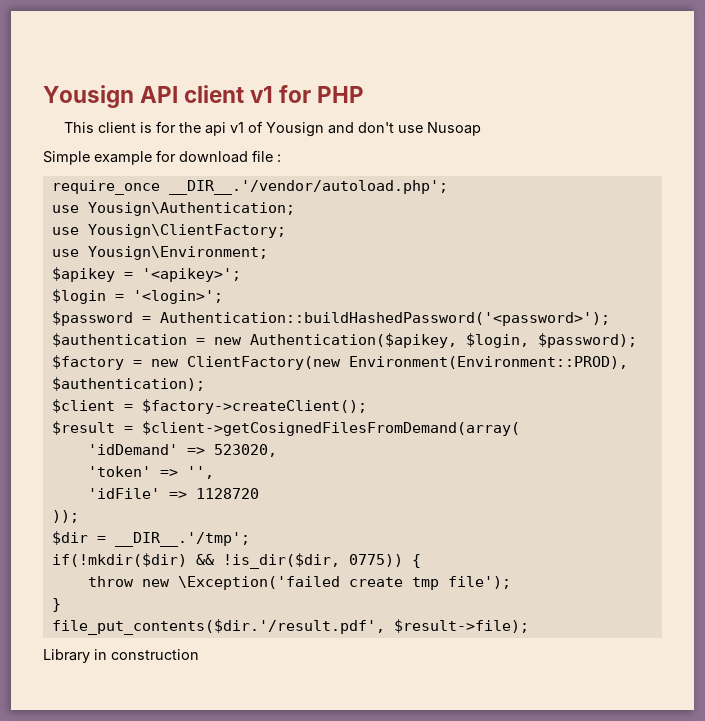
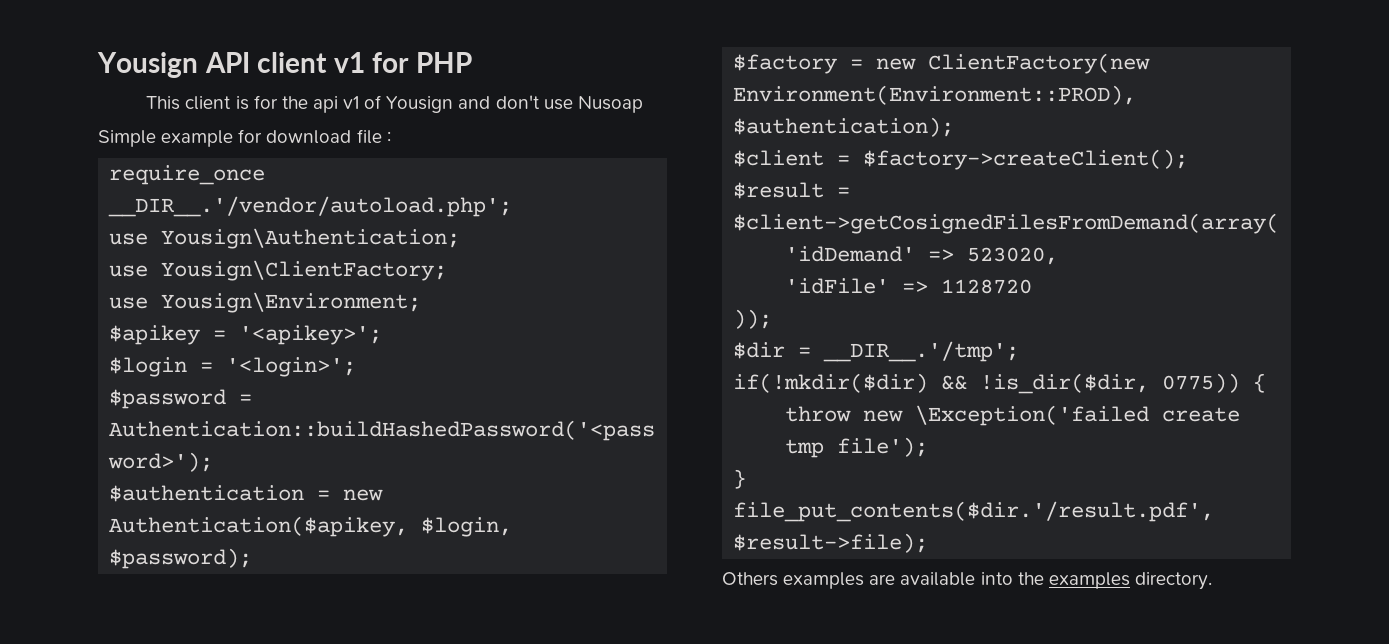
[87,466,214,479] // 'token' => '', -> (1059, 256) none
[43,649,199,663] Library in construction -> [722,572,1212,590] Others examples are available into the examples directory.

